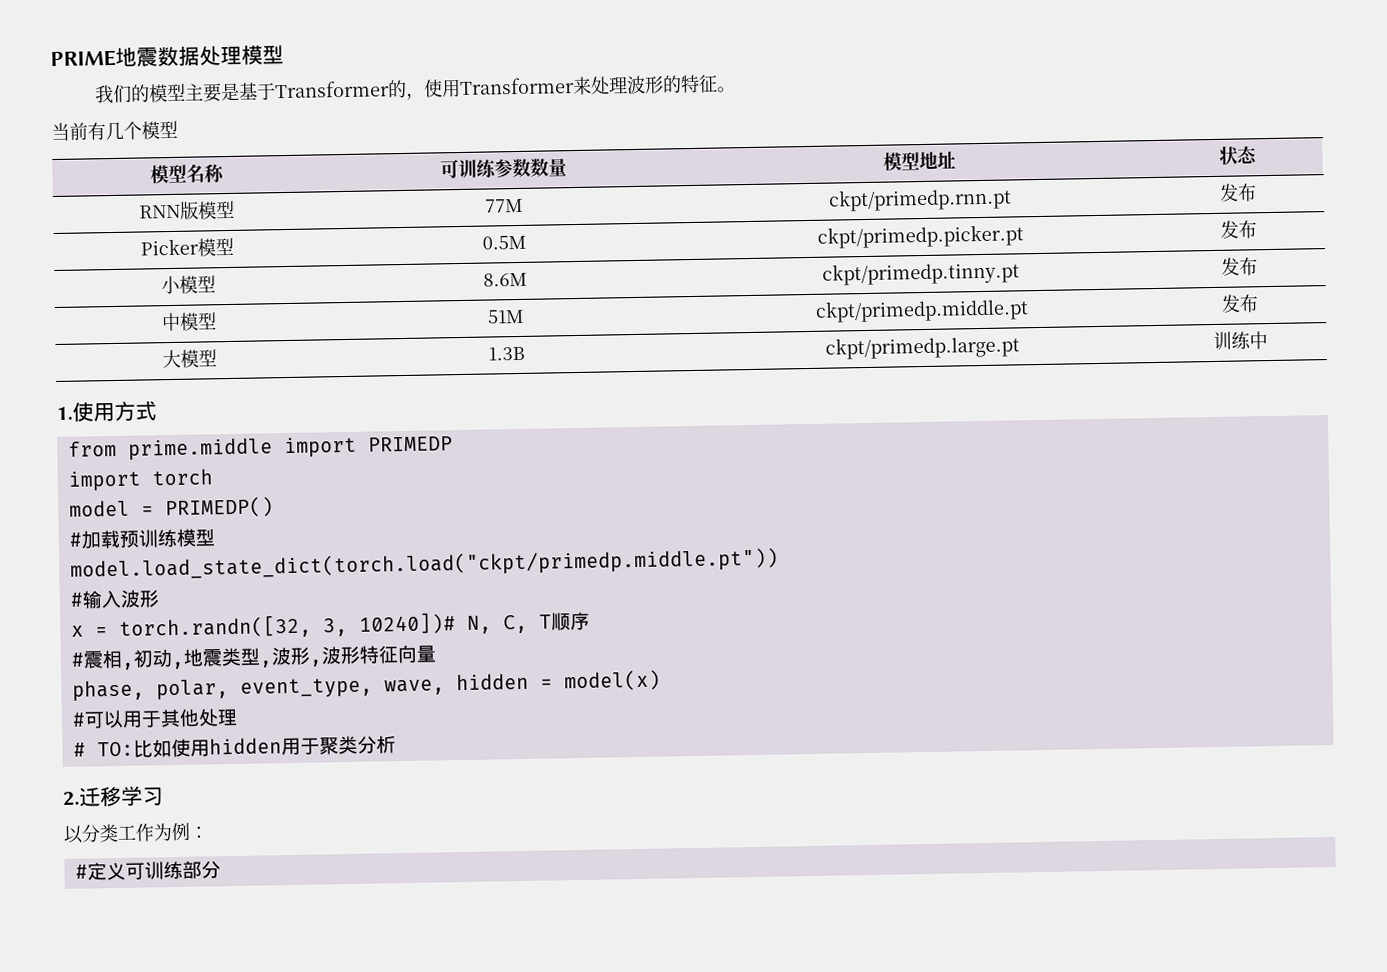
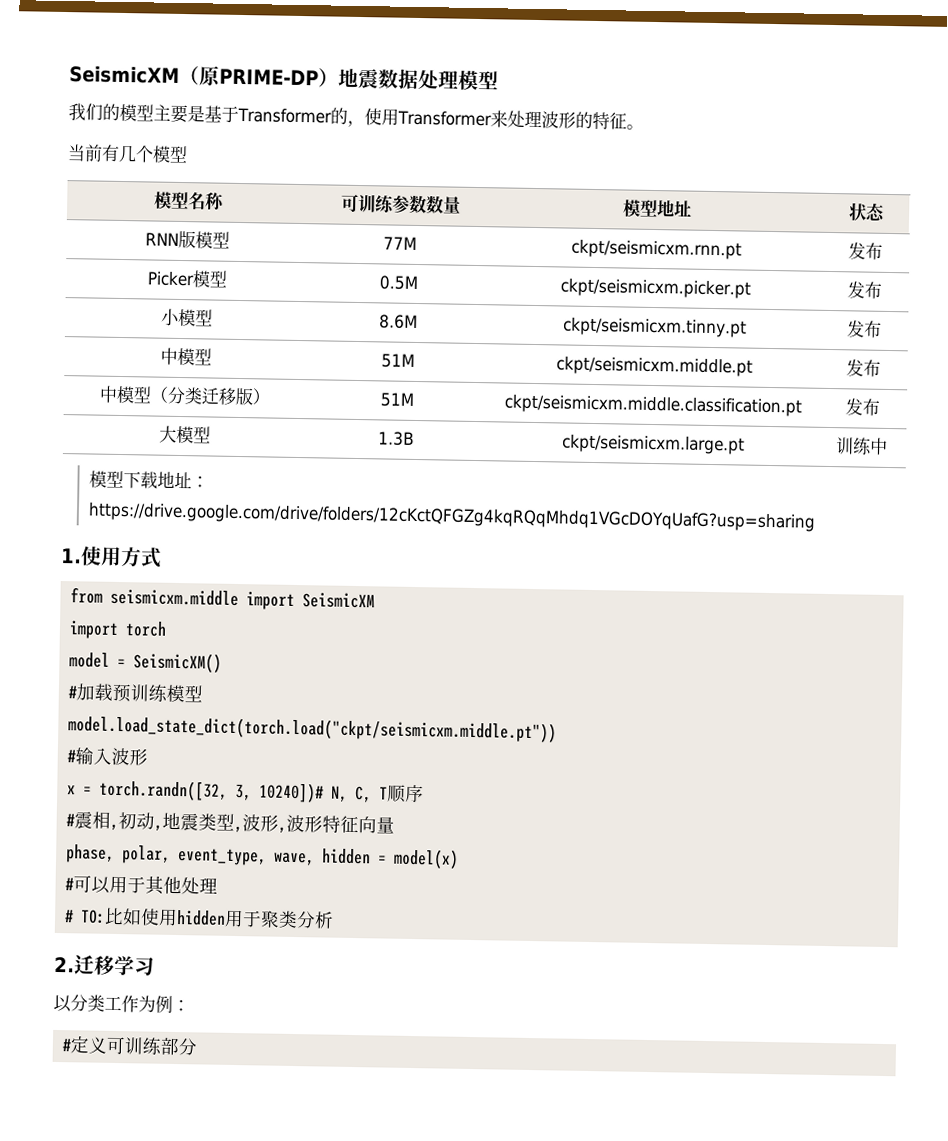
[50,49,116,68] PRIME -> [69,65,339,88] SeismicXM（原PRIME-DP）
[827,187,1012,212] ckpt/primedp.rnn.pt -> [570,239,742,260] ckpt/seismicxm.rnn.pt
[816,224,1024,249] ckpt/primedp.picker.pt -> [559,278,751,299] ckpt/seismicxm.picker.pt
[822,261,1020,286] ckpt/primedp.tinny.pt -> [563,317,748,338] ckpt/seismicxm.tinny.pt
[814,298,1029,323] ckpt/primedp.middle.pt -> [555,356,753,377] [845,359,881,377] [99,385,271,406] [379,392,414,407] [504,394,802,417] ckpt/seismicxm.middle.pt | 发布 // 中模型（分类迁移版） | 51M | ckpt/seismicxm.middle.classification.pt
[824,335,1020,360] ckpt/primedp.large.pt -> [561,434,745,455] ckpt/seismicxm.large.pt
(1268, 340) none -> [88,470,209,489] [87,502,815,532] // 模型下载地址：https://drive.google.com/drive/folders/12cKctQFGZg4kqRQqMhdq1VGcDOYqUafG?usp=sharing
[127,436,453,461] prime.middle import PRIMEDP -> [110,588,376,610] seismicxm.middle import SeismicXM
[164,496,274,519] PRIMEDP() -> [133,652,223,673] SeismicXM()
[69,547,779,582] model.load_state_dict(torch.load("ckpt/primedp.middle.pt")) -> [68,715,558,743] model.load_state_dict(torch.load("ckpt/seismicxm.middle.pt"))

